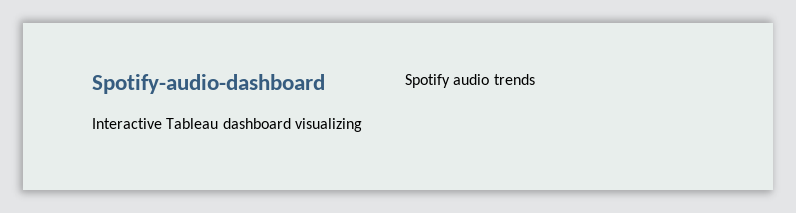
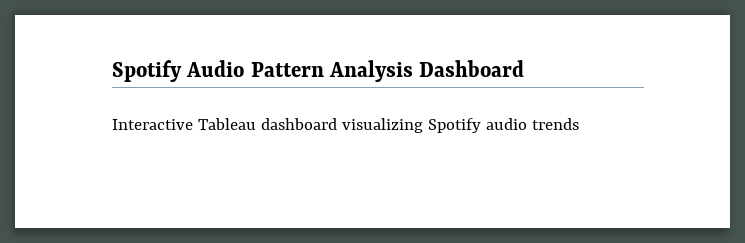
[92,74,325,94] Spotify-audio-dashboard -> [112,60,525,82] Spotify Audio Pattern Analysis Dashboard

